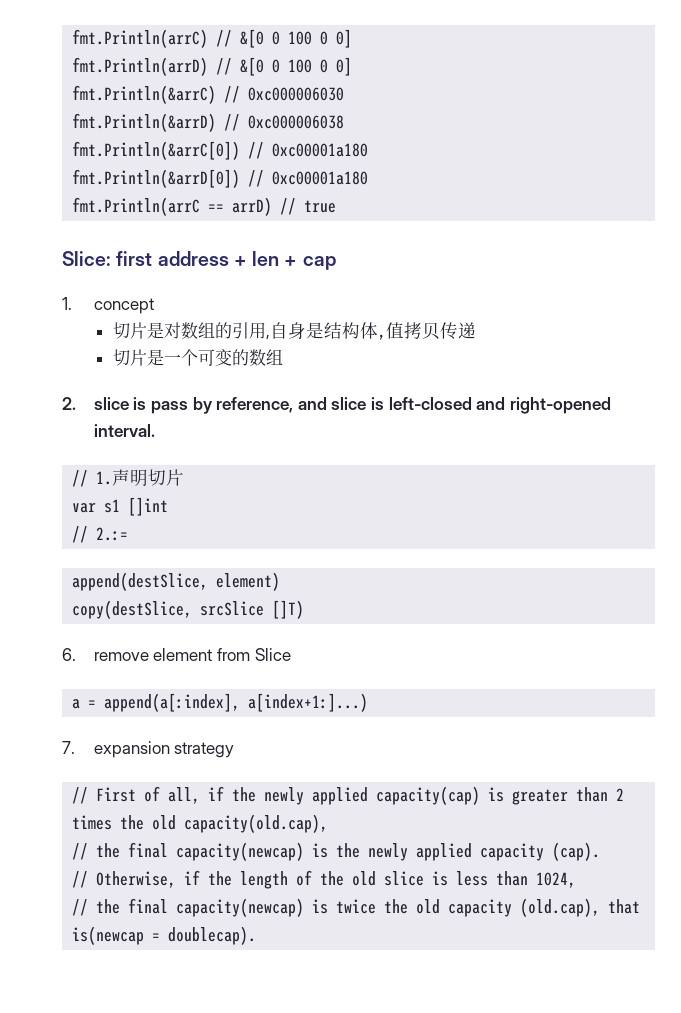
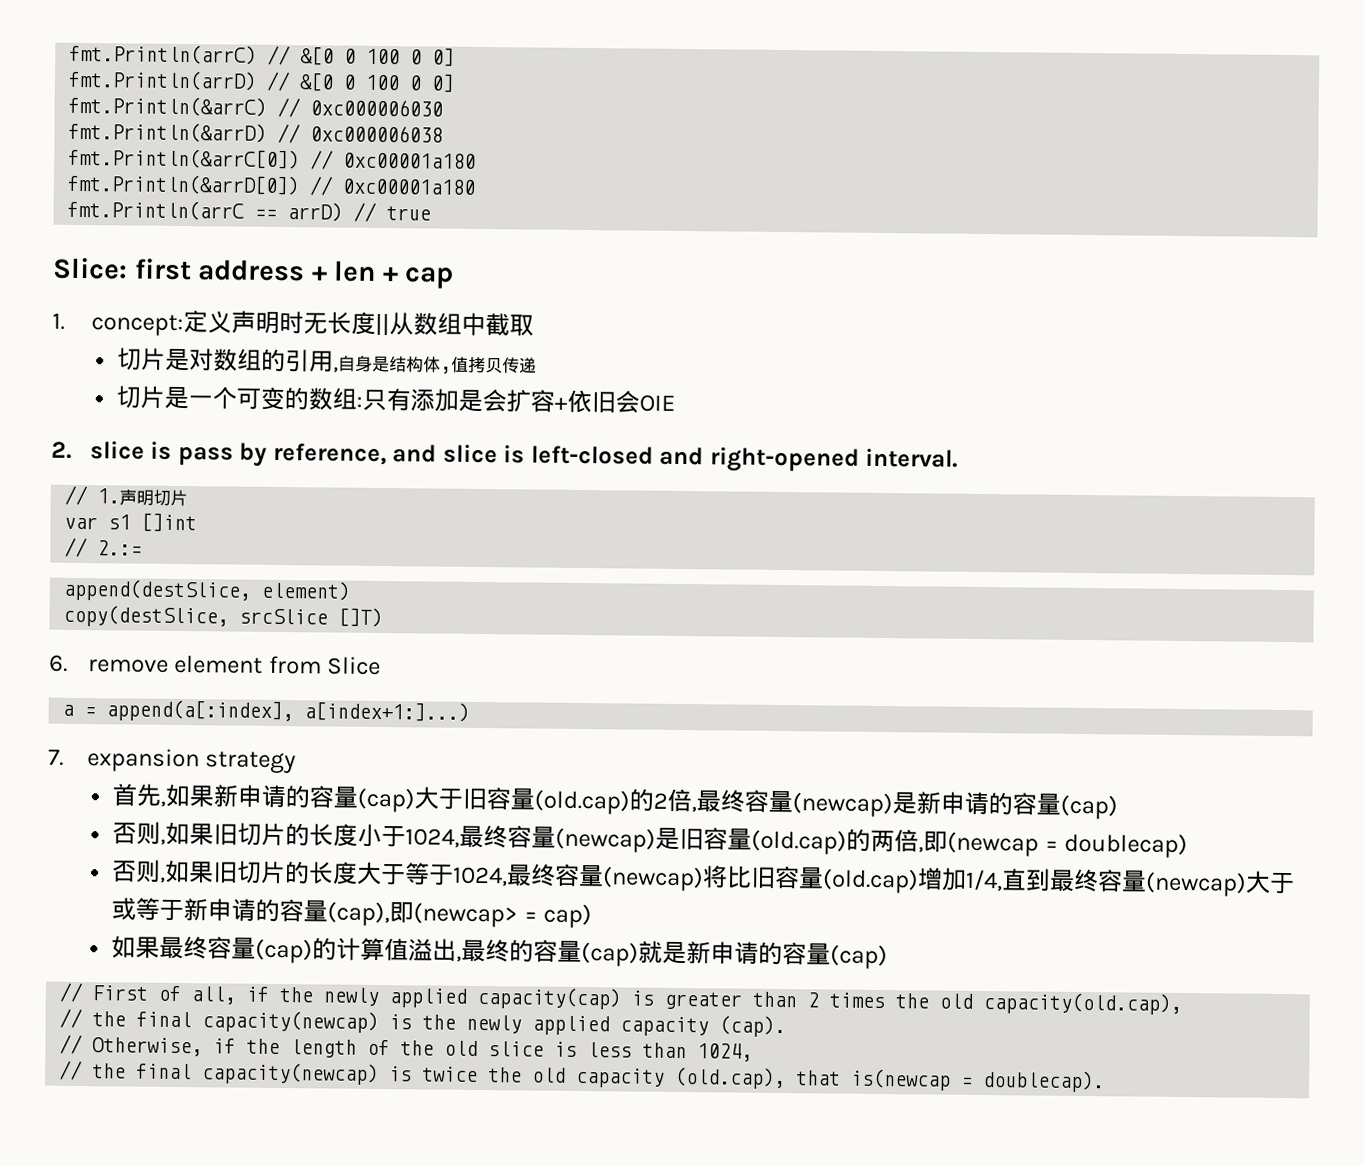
[93,298,154,314] concept -> [90,310,534,337] concept:定义声明时无长度||从数组中截取
(283, 357) none -> [356,388,676,414] :只有添加是会扩容+依旧会OIE
(235, 750) none -> [112,783,1119,820] [112,821,1189,859] [111,859,1296,897] [111,897,593,929] [111,935,889,970] // 首先,如果新申请的容量(cap)大于旧容量(old.cap)的2倍,最终容量(newcap)是新申请的容量(cap) // 否则,如果旧切片的长度小于1024,最终容量(newcap)是旧容量(old.cap)的两倍,即(newcap = doublecap) // 否则,如果旧切片的长度大于等于1024,最终容量(newcap)将比旧容量(old.cap)增加1/4,直到最终容量(newcap)大于或等于新申请的容量(cap),即(newcap> = cap) // 如果最终容量(cap)的计算值溢出,最终的容量(cap)就是新申请的容量(cap)

